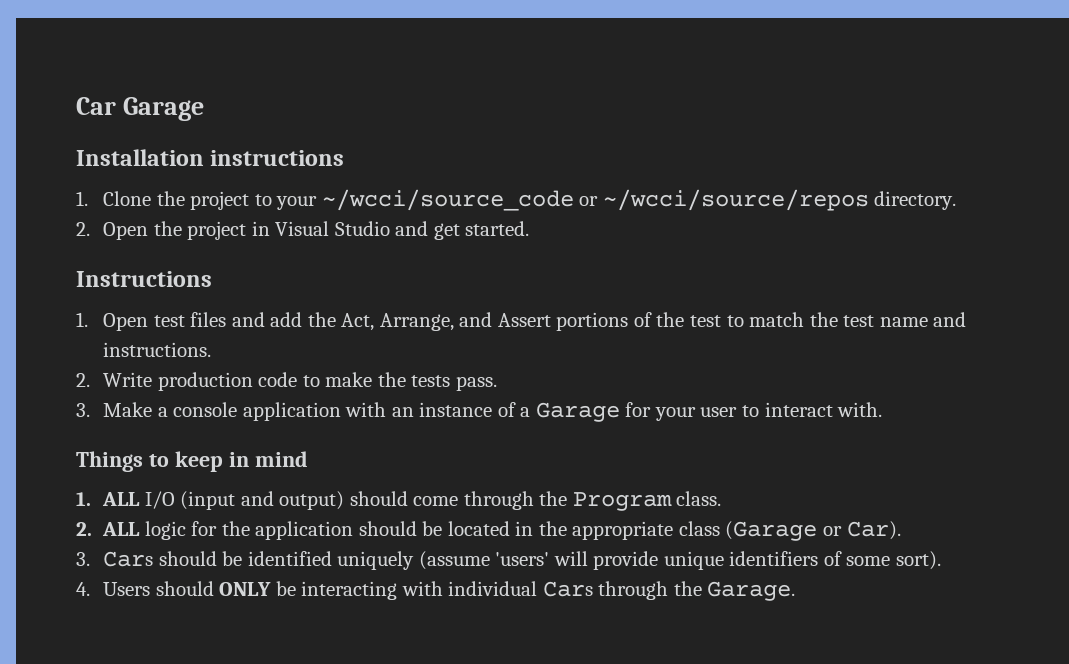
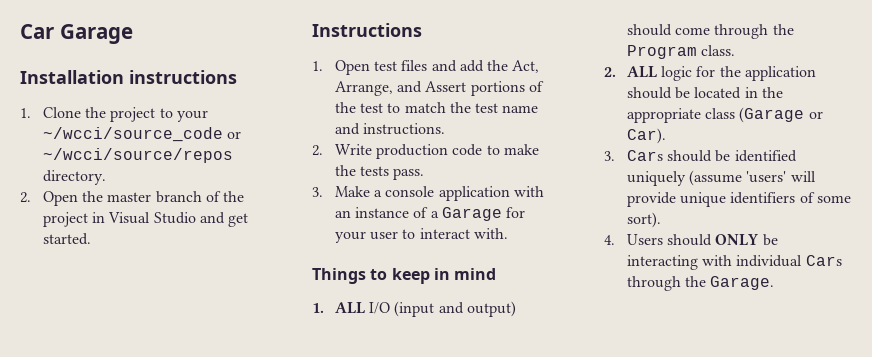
(182, 228) none -> [107,191,245,203] master branch of the

